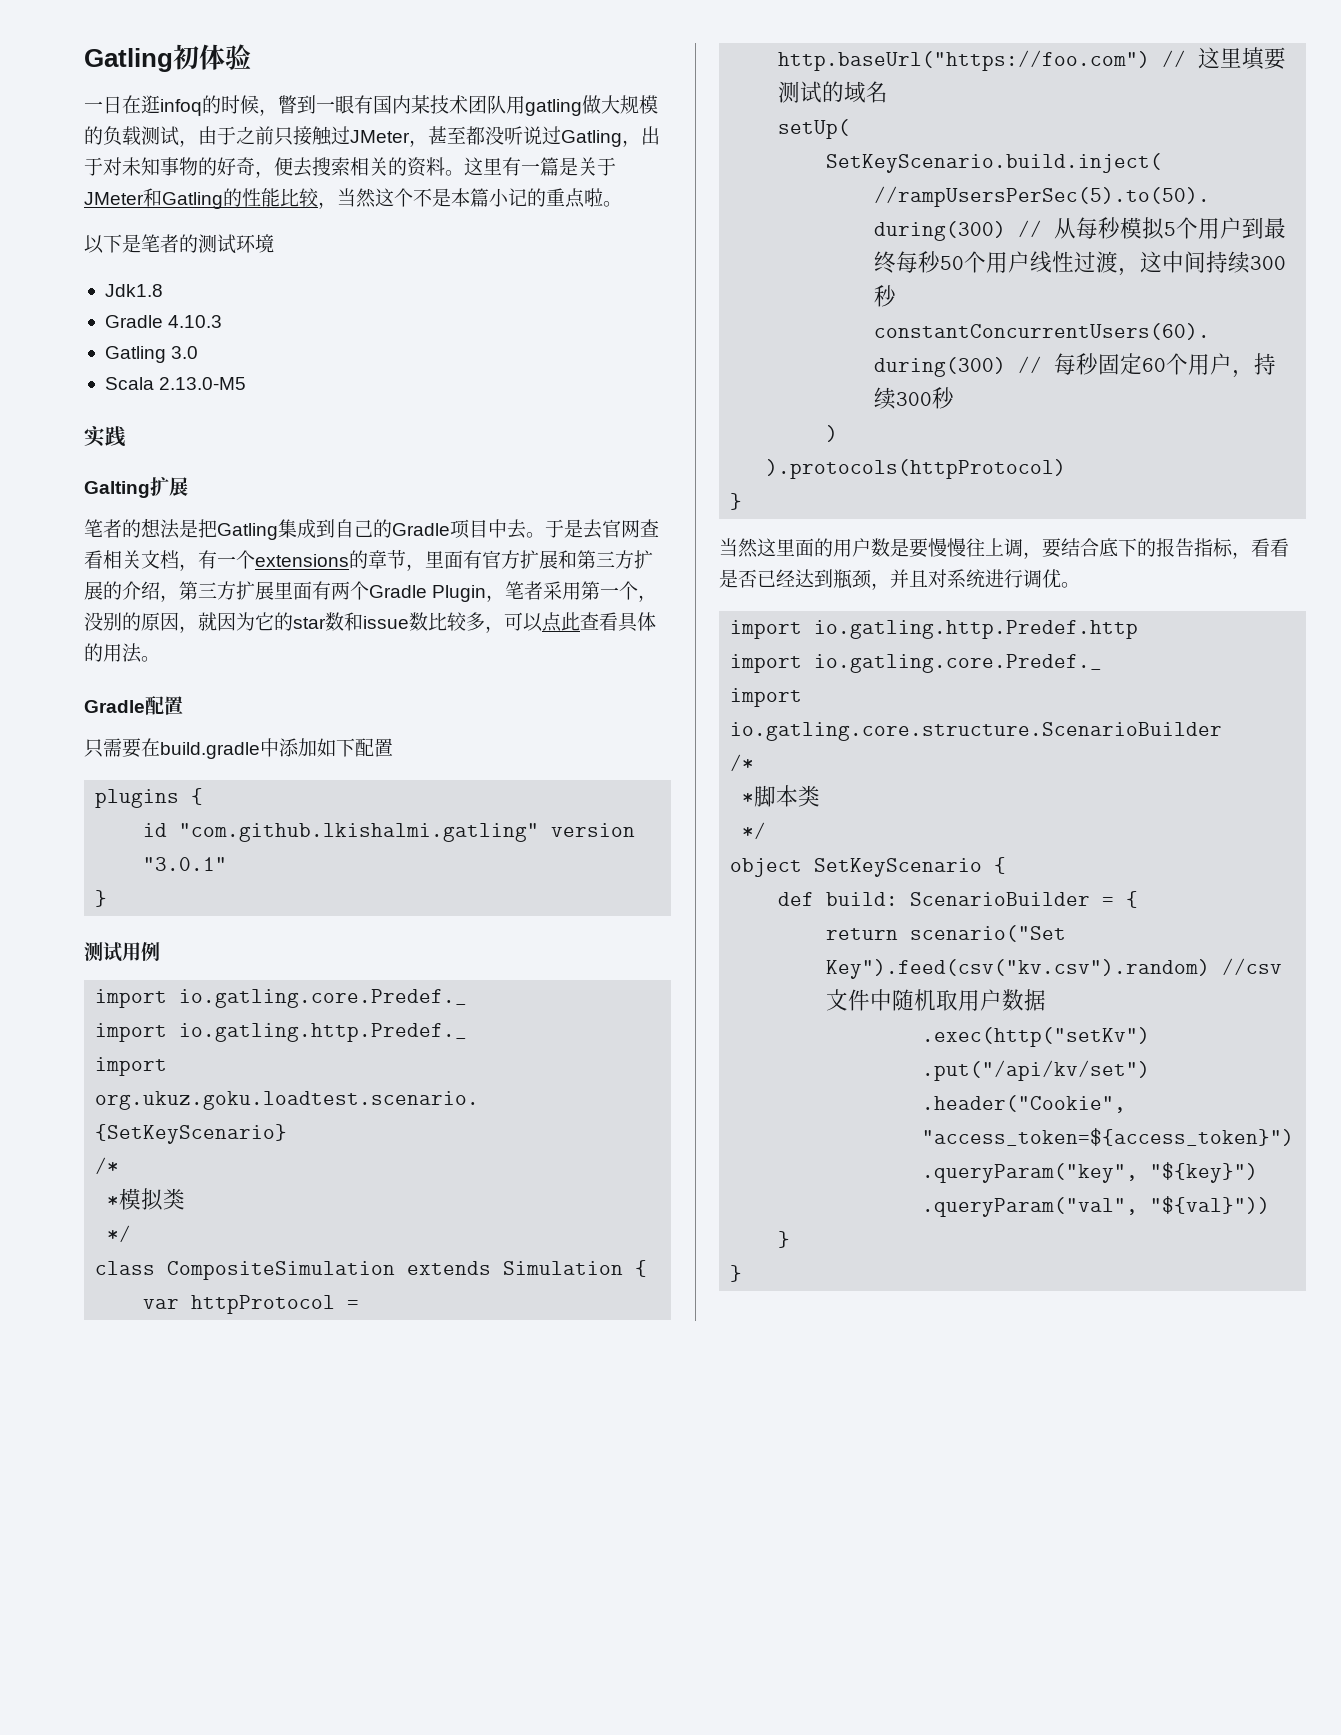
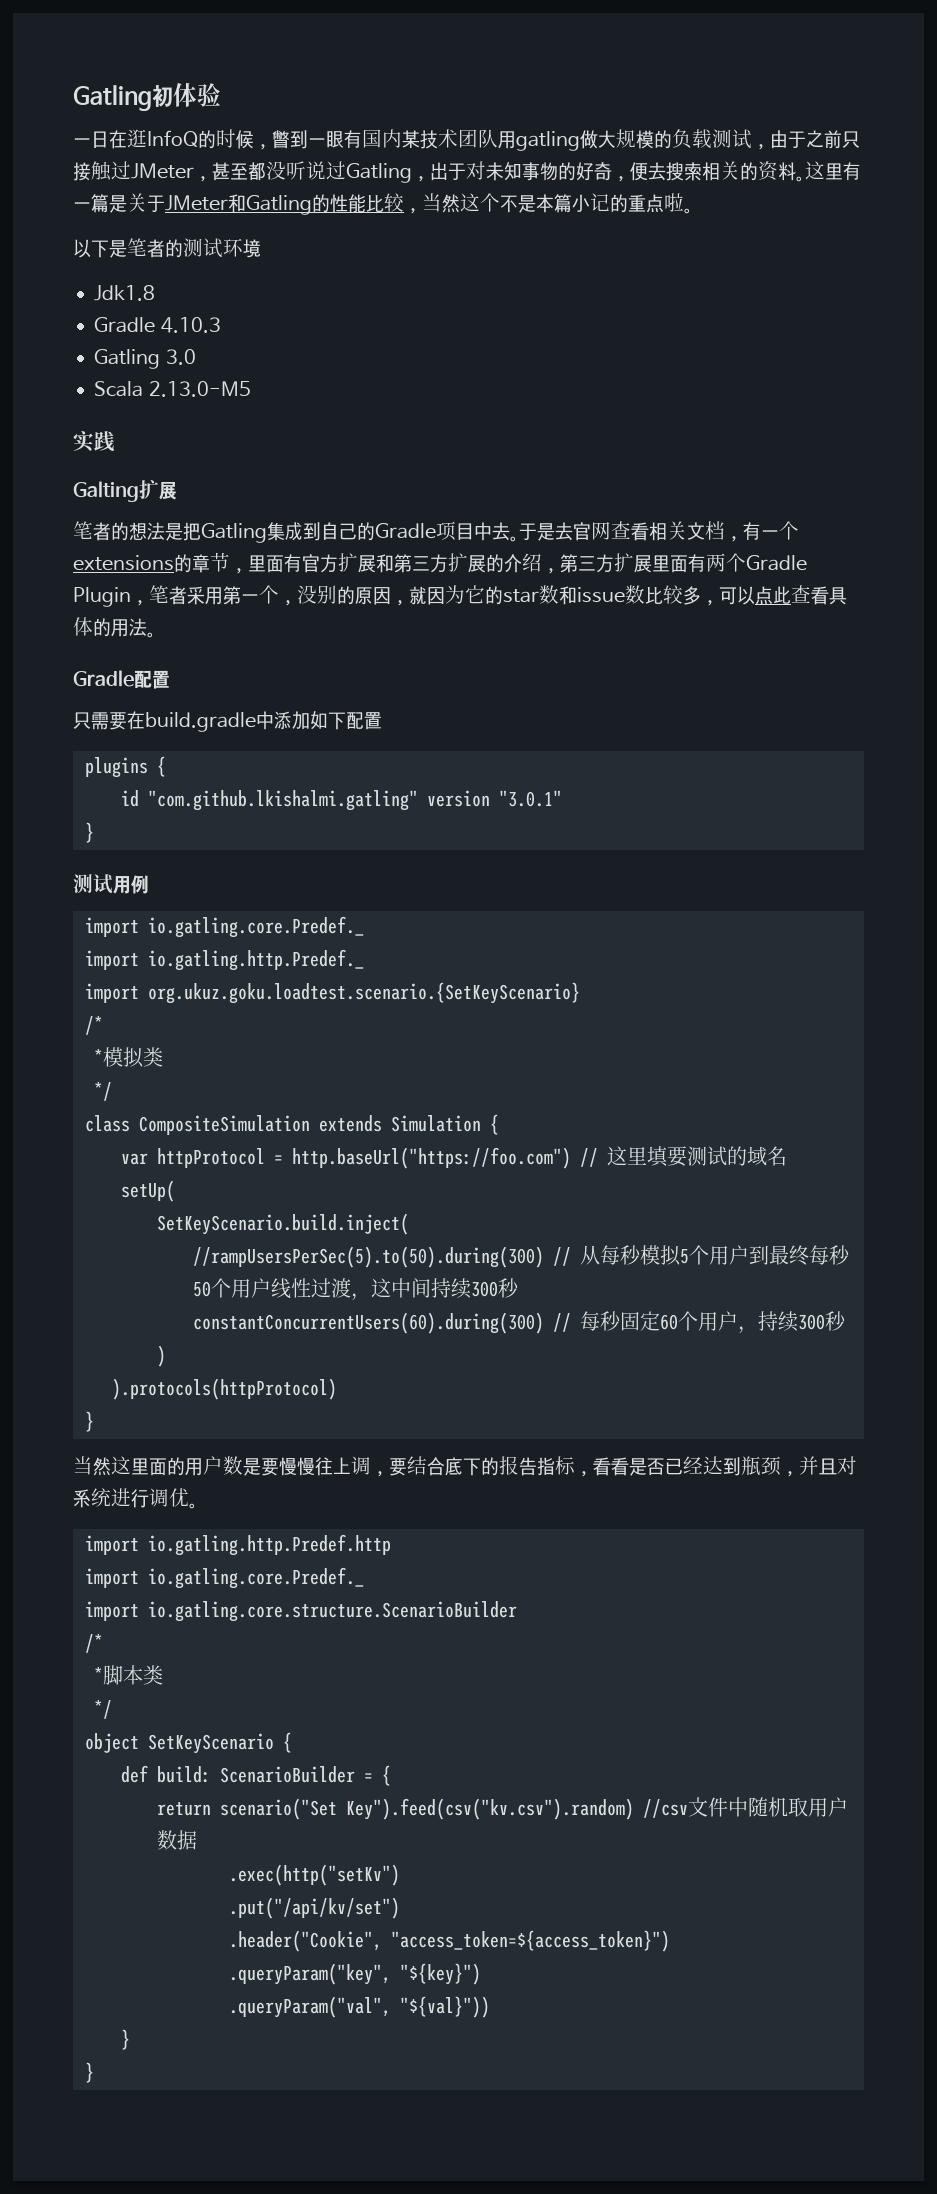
[160,99,202,116] infoq -> [147,130,198,147] InfoQ

